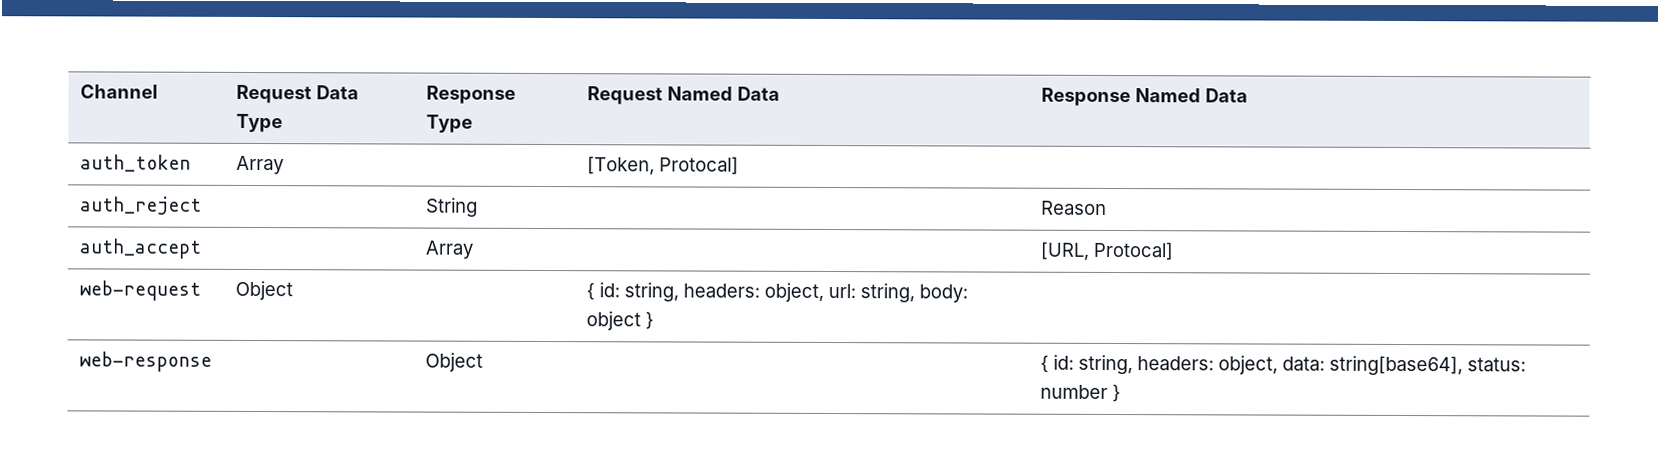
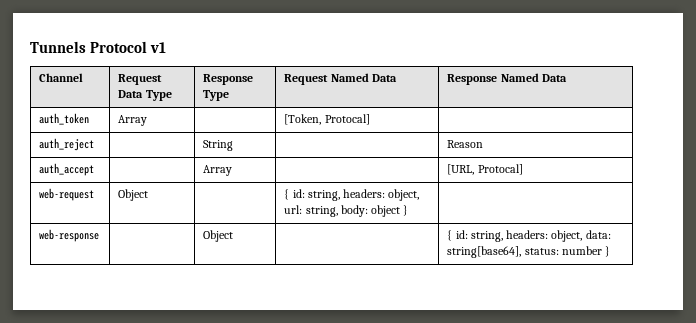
(79, 91) none -> [30,41,167,53] Tunnels Protocol v1 //

